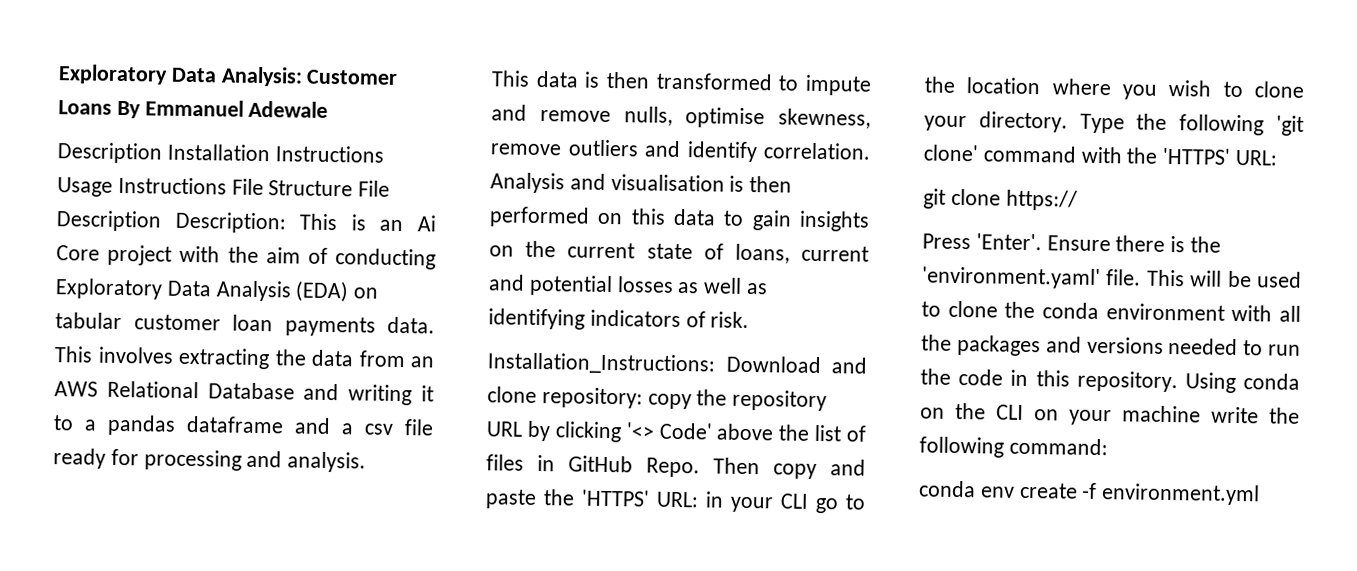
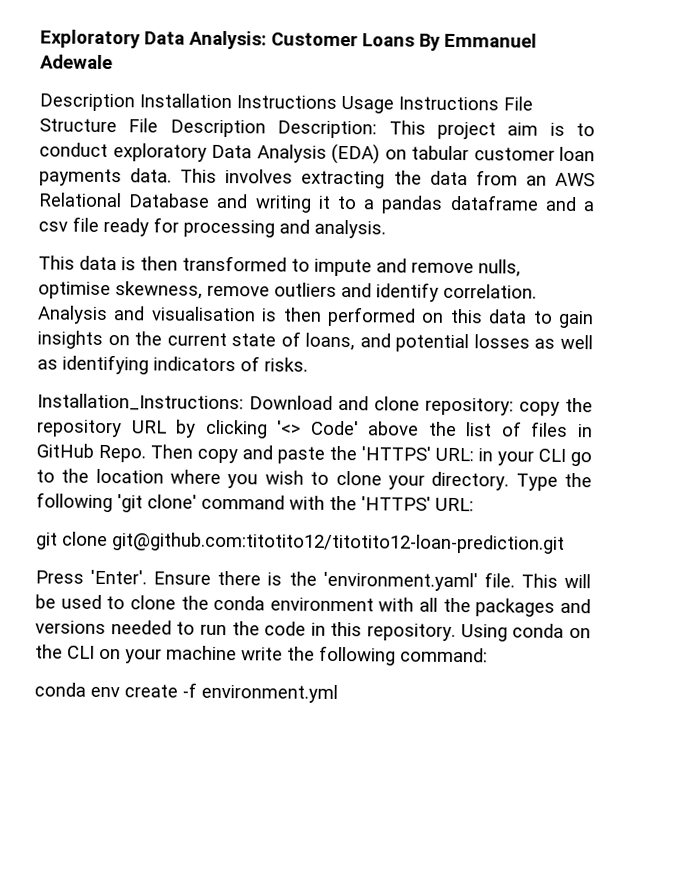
[350,214,437,232] [56,244,436,270] [55,278,163,300] is an Ai Core project with the aim of conducting Exploratory -> [436,121,595,140] [39,142,207,162] project aim is to conduct exploratory
[801,245,869,262] current -> (356, 341) none
[710,311,750,329] risk. -> [264,357,308,372] risks.
[1005,189,1078,211] https:// -> [112,532,565,554] git@github.com:titotito12/titotito12-loan-prediction.git

